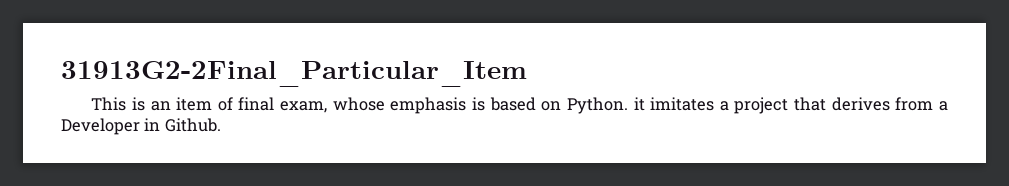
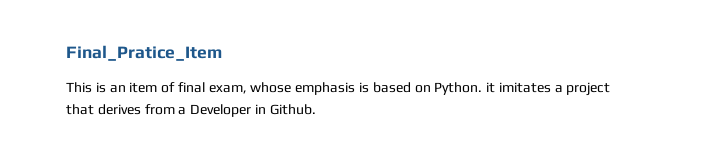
[61,61,527,87] 31913G2-2Final_Particular_Item -> [66,45,222,61] Final_Pratice_Item

